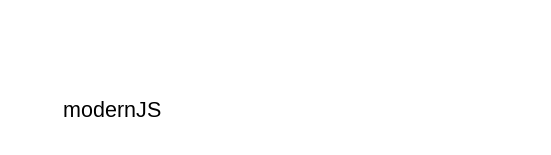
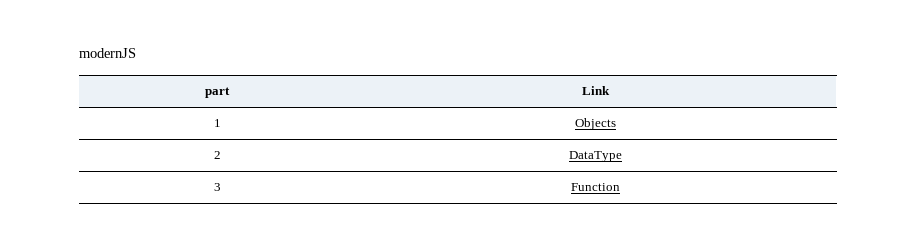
(161, 109) none -> [205,87,230,98] [582,86,610,95] [213,119,221,127] [575,118,616,130] [213,151,221,159] [569,151,622,162] [213,183,221,191] [571,183,620,191] // part | Link // 1 | Objects // 2 | DataType // 3 | Function

